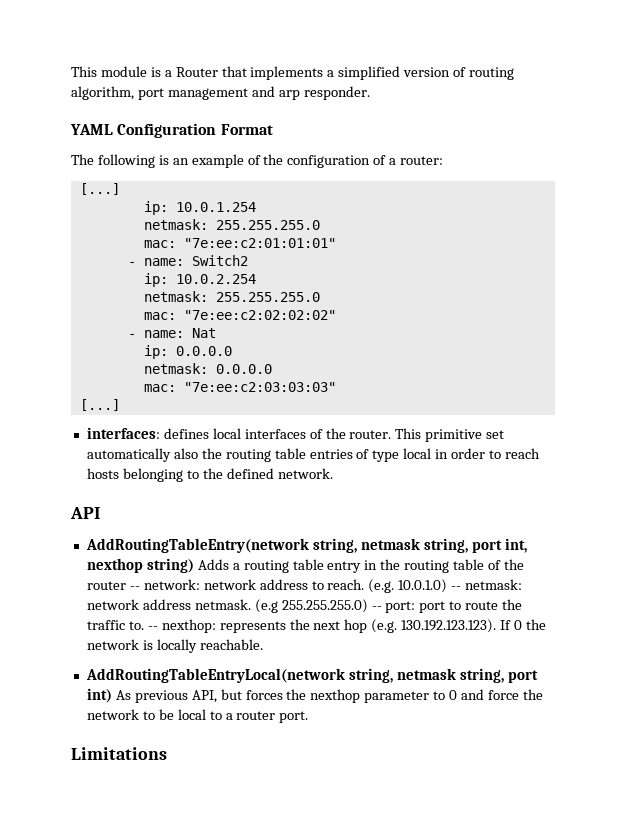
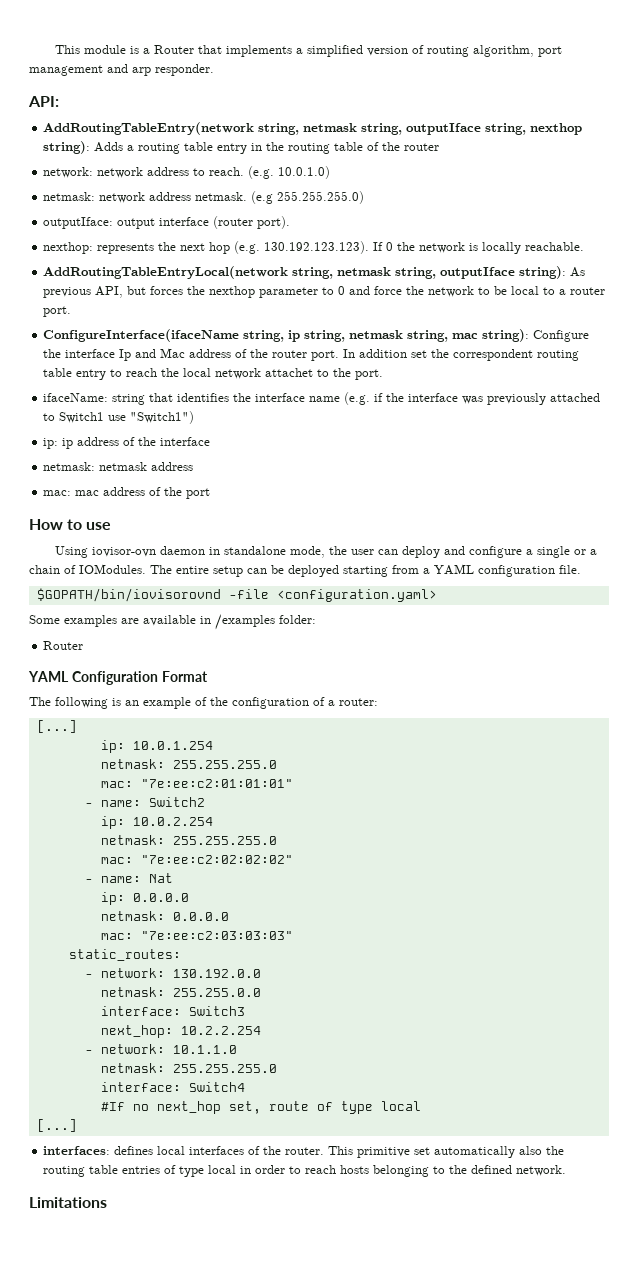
(370, 93) none -> [28,96,59,107] [43,122,583,135] [43,141,440,154] [43,166,331,179] [43,191,365,204] [43,216,291,229] [43,241,585,254] [43,266,586,279] [43,286,606,298] [43,306,72,317] [43,329,590,342] [43,348,580,361] [43,368,384,380] [43,392,601,405] [43,411,195,424] [43,437,211,449] [43,462,194,471] [43,487,211,499] [29,519,112,530] [54,546,597,558] [29,564,581,577] [36,588,437,602] [29,614,316,630] [43,641,84,650] // API: // AddRoutingTableEntry(network string, netmask string, outputIface string, nexthop string): Adds a routing table entry in the routing table of the router // network: network address to reach. (e.g. 10.0.1.0) // netmask: network address netmask. (e.g 255.255.255.0) // outputIface: output interface (router port). // nexthop: represents the next hop (e.g. 130.192.123.123). If 0 the network is locally reachable. // AddRoutingTableEntryLocal(network string, netmask string, outputIface string): As previous API, but forces the nexthop parameter to 0 and force the network to be local to a router port. // ConfigureInterface(ifaceName string, ip string, netmask string, mac string): Configure the interface Ip and Mac address of the router port. In addition set the correspondent routing table entry to reach the local network attachet to the port. // ifaceName: string that identifies the interface name (e.g. if the interface was previously attached to Switch1 use "Switch1") // ip: ip address of the interface // netmask: netmask address // mac: mac address of the port // How to use // Using iovisor-ovn daemon in standalone mode, the user can deploy and configure a single or a chain of IOModules. The entire setup can be deployed starting from a YAML configuration file. // $GOPATH/bin/iovisorovnd -file <configuration.yaml> // Some examples are available in /examples folder: // Router
(336, 387) none -> [68,949,181,961] [84,968,261,978] [100,987,261,997] [100,1006,245,1016] [100,1025,261,1038] [84,1044,237,1054] [100,1063,277,1073] [100,1082,245,1092] [100,1101,421,1114] // static_routes: // - network: 130.192.0.0 // netmask: 255.255.0.0 // interface: Switch3 // next_hop: 10.2.2.254 // - network: 10.1.1.0 // netmask: 255.255.255.0 // interface: Switch4 // #If no next_hop set, route of type local
[70,507,100,519] [85,538,527,553] [86,558,524,573] [86,579,523,593] [86,599,523,613] [86,619,546,633] [86,639,263,653] [85,668,538,683] [86,688,543,703] [86,709,309,723] // API // AddRoutingTableEntry(network string, netmask string, port int, nexthop string) Adds a routing table entry in the routing table of the router -- network: network address to reach. (e.g. 10.0.1.0) -- netmask: network address netmask. (e.g 255.255.255.0) -- port: port to route the traffic to. -- nexthop: represents the next hop (e.g. 130.192.123.123). If 0 the network is locally reachable. // AddRoutingTableEntryLocal(network string, netmask string, port int) As previous API, but forces the nexthop parameter to 0 and force the network to be local to a router port. -> (567, 1170) none

